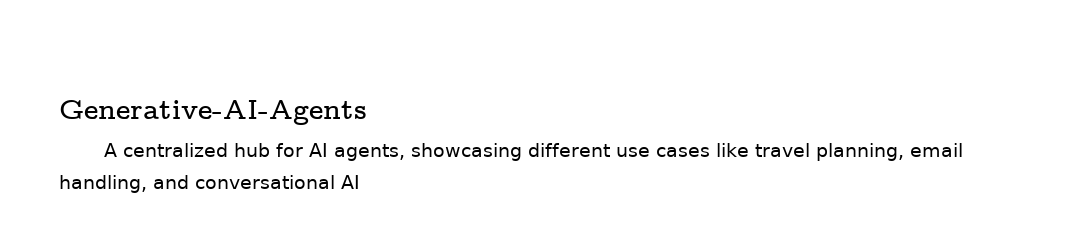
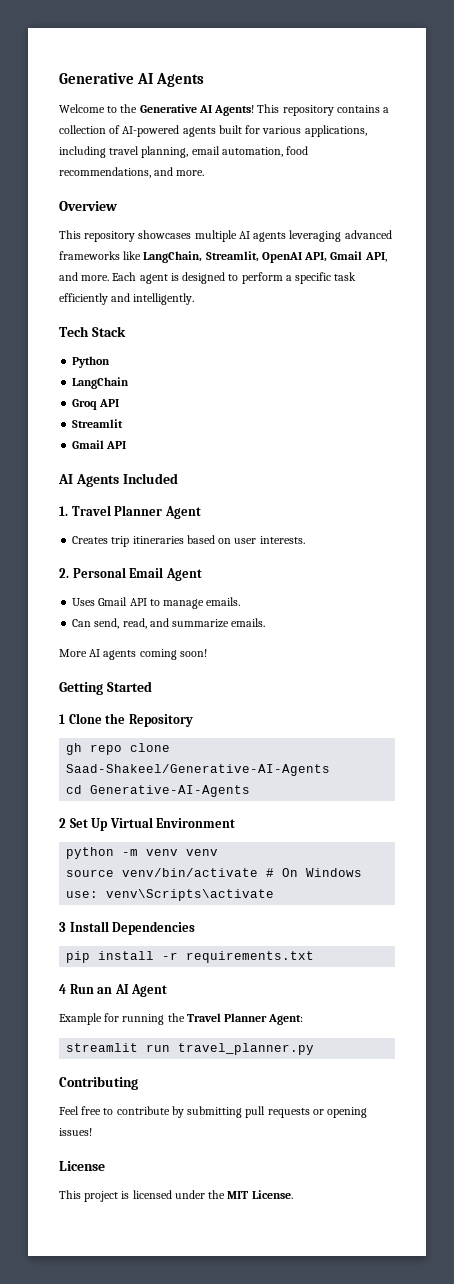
[59,100,367,125] [103,143,963,161] [59,175,360,193] Generative-AI-Agents // A centralized hub for AI agents, showcasing different use cases like travel planning, email handling, and conversational AI -> [59,72,205,87] [59,104,390,116] [59,125,367,137] [59,146,309,158] [59,167,205,178] [59,201,117,211] [59,230,392,242] [59,251,387,263] [59,272,357,284] [59,293,195,305] [59,326,126,337] [72,356,111,368] [72,377,130,389] [72,399,120,410] [72,419,124,428] [72,440,127,449] [58,473,178,487] [59,505,201,519] [72,535,305,547] [59,567,202,581] [72,597,241,609] [72,618,266,629] [59,649,207,660] [59,681,152,695] [59,713,193,727] [66,743,171,755] [66,764,331,776] [66,785,251,797] [59,817,236,831] [66,847,219,859] [66,868,363,877] [66,889,275,901] [59,921,196,935] [66,951,315,963] [59,984,168,997] [59,1013,304,1025] [66,1043,315,1055] [59,1076,138,1090] [59,1106,368,1118] [59,1128,92,1136] [59,1161,105,1171] [59,1190,293,1202] Generative AI Agents // Welcome to the Generative AI Agents! This repository contains a collection of AI-powered agents built for various applications, including travel planning, email automation, food recommendations, and more. // Overview // This repository showcases multiple AI agents leveraging advanced frameworks like LangChain, Streamlit, OpenAI API, Gmail API, and more. Each agent is designed to perform a specific task efficiently and intelligently. // Tech Stack // Python // LangChain // Groq API // Streamlit // Gmail API // AI Agents Included // 1. Travel Planner Agent // Creates trip itineraries based on user interests. // 2. Personal Email Agent // Uses Gmail API to manage emails. // Can send, read, and summarize emails. // More AI agents coming soon! // Getting Started // 1 Clone the Repository // gh repo clone Saad-Shakeel/Generative-AI-Agents // cd Generative-AI-Agents // 2 Set Up Virtual Environment // python -m venv venv // source venv/bin/activate # On Windows use: venv\Scripts\activate // 3 Install Dependencies // pip install -r requirements.txt // 4 Run an AI Agent // Example for running the Travel Planner Agent: // streamlit run travel_planner.py // Contributing // Feel free to contribute by submitting pull requests or opening issues! // License // This project is licensed under the MIT License.

